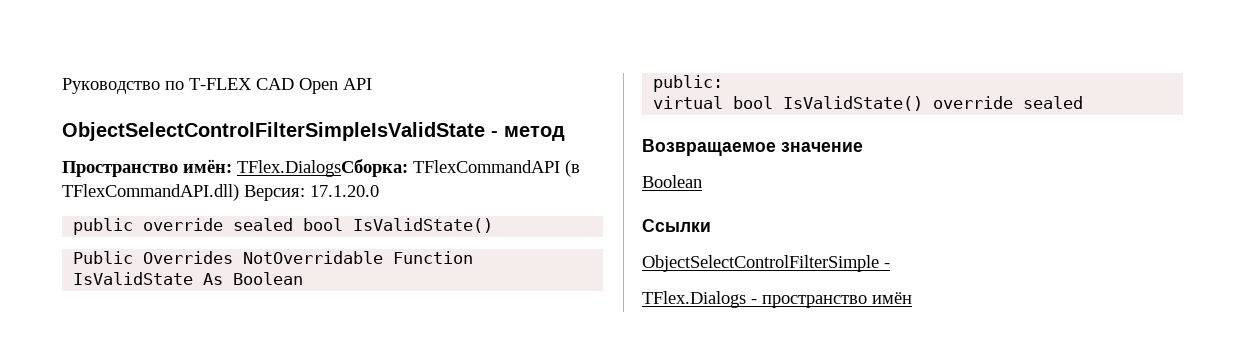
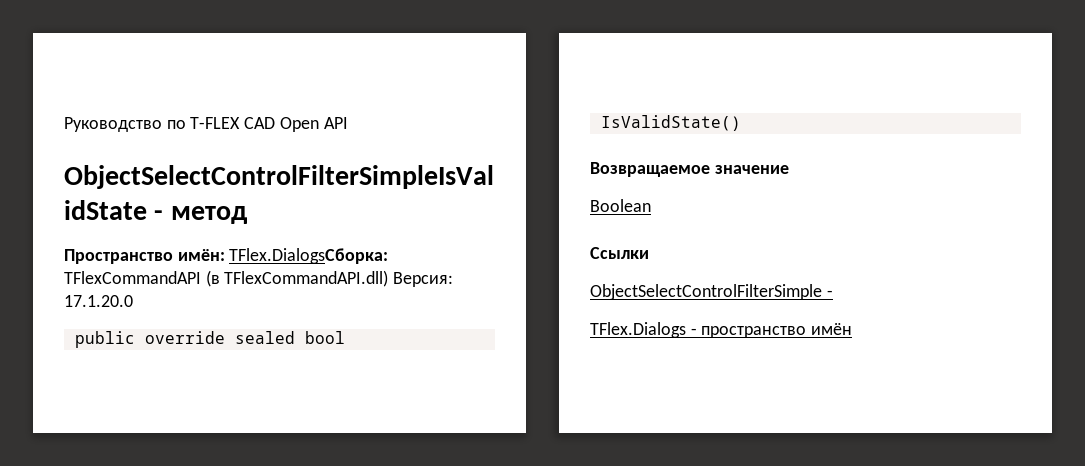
[73,251,474,264] [73,272,304,285] [653,75,724,92] [653,96,1084,111] // Public Overrides NotOverridable Function IsValidState As Boolean // public: // virtual bool IsValidState() override sealed -> (741, 123) none

